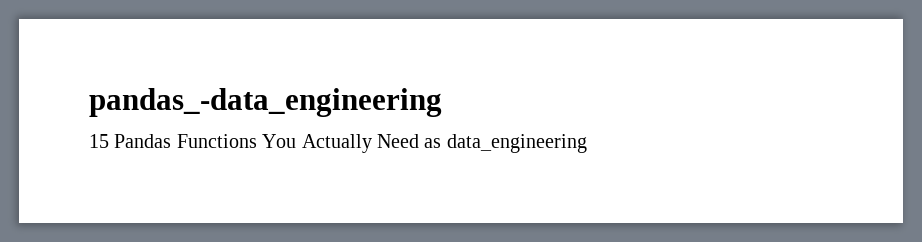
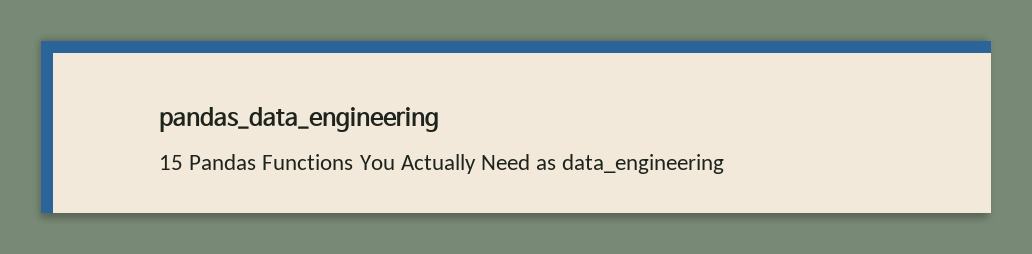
[89,88,442,117] pandas_-data_engineering -> [159,107,439,132] pandas_data_engineering

